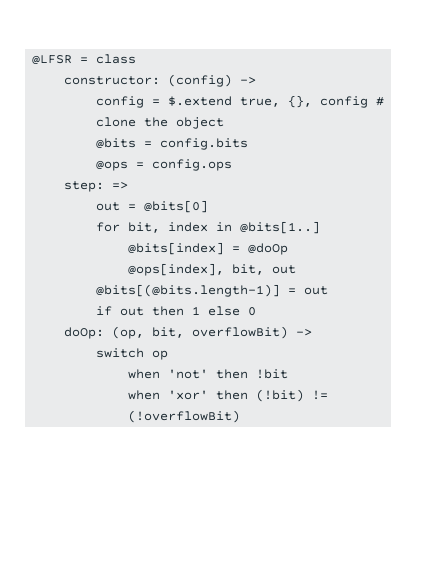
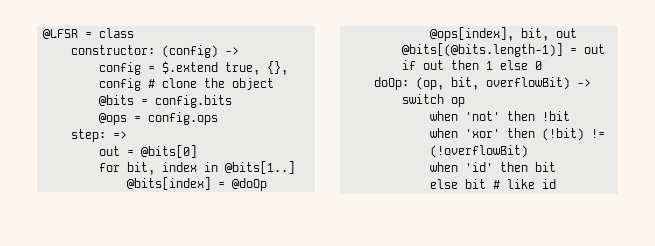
(240, 416) none -> [430,162,557,172] [430,179,557,189] // when 'id' then bit // else bit # like id

